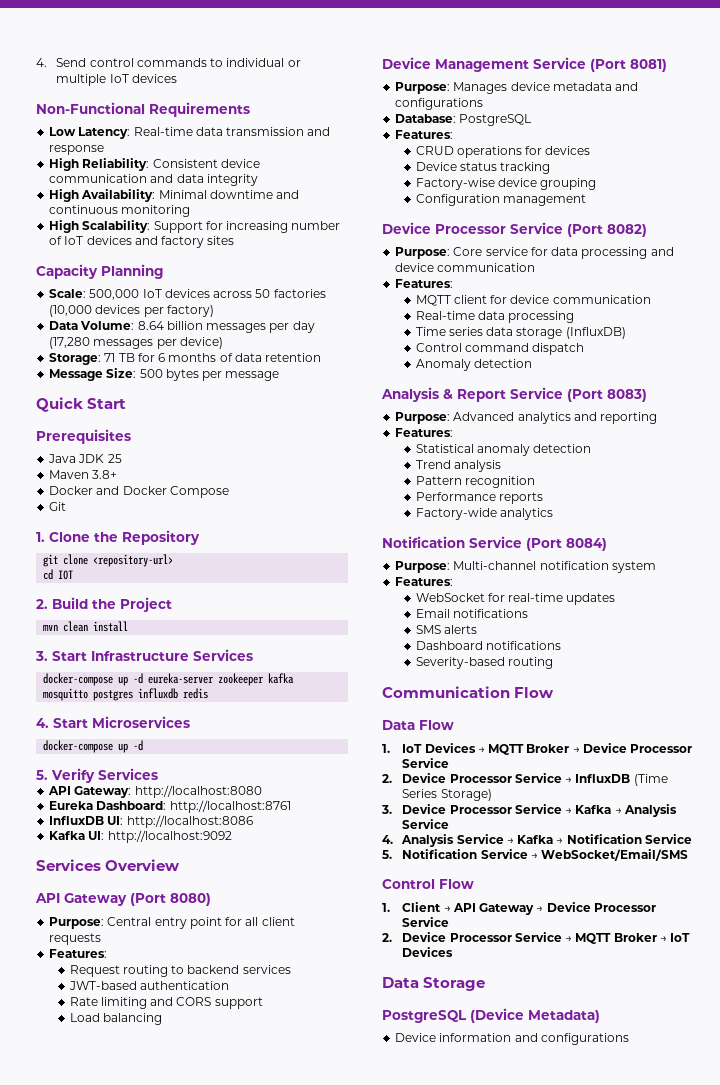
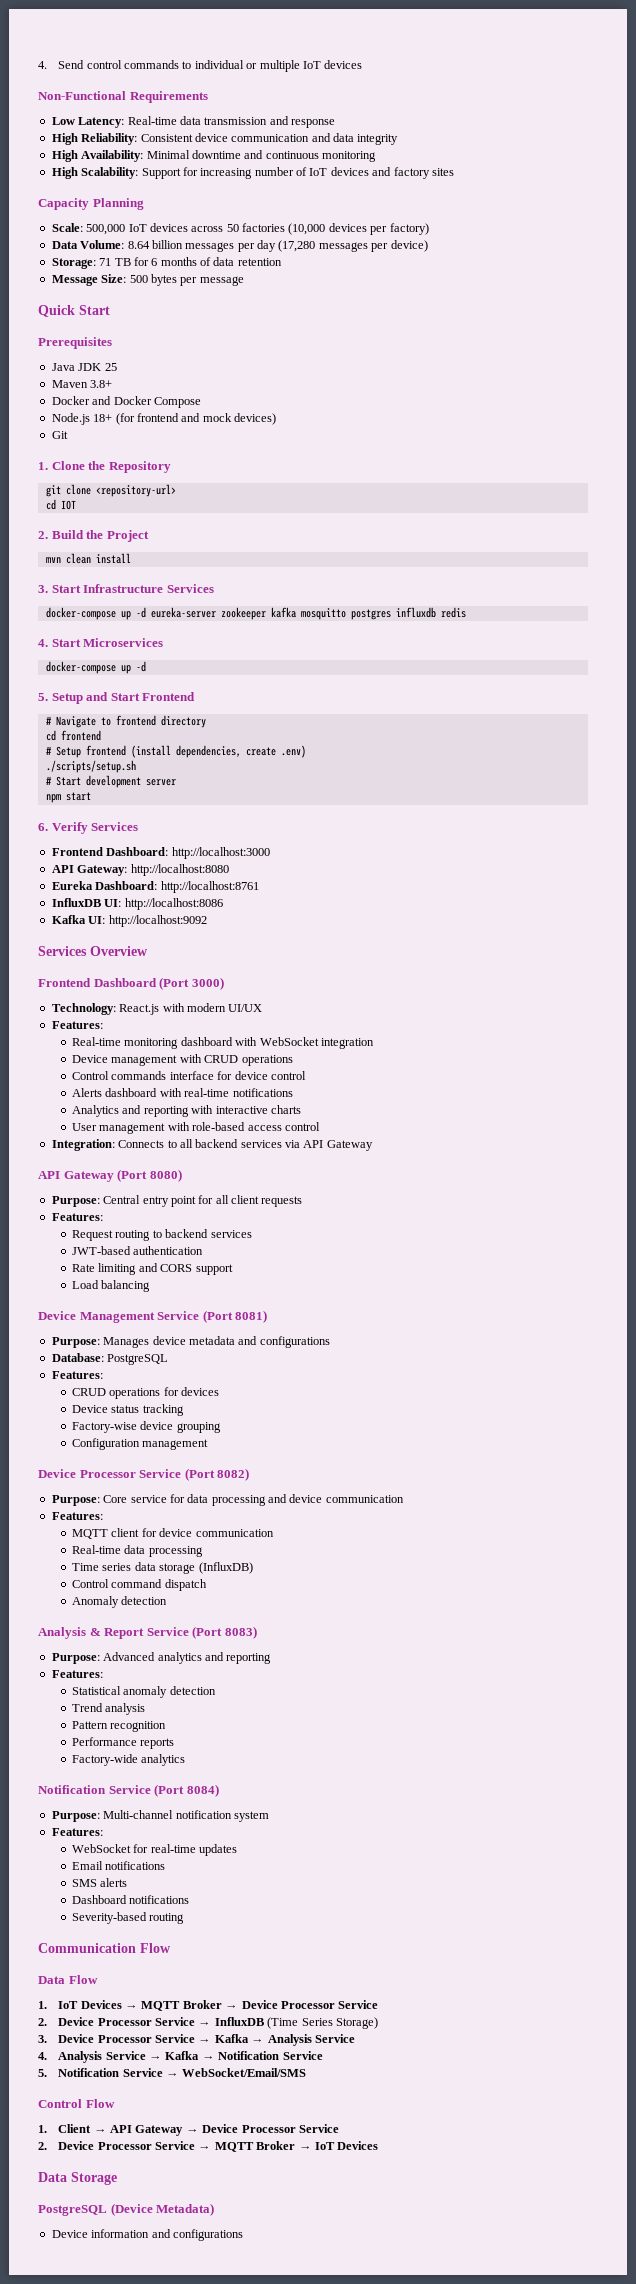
(229, 492) none -> [51,413,276,425] // Node.js 18+ (for frontend and mock devices)
(48, 775) none -> [51,692,196,704] [45,715,206,728] [45,730,101,741] [45,745,306,758] [45,760,136,773] [45,775,176,788] [45,792,91,803] [38,823,48,831] Setup and Start Frontend // # Navigate to frontend directory // cd frontend // # Setup frontend (install dependencies, create .env) // ./scripts/setup.sh // # Start development server // npm start // 6.
(158, 774) none -> [51,847,270,859] // Frontend Dashboard: http://localhost:3000
(181, 865) none -> [38,977,224,990] [51,1003,263,1015] [51,1021,103,1029] [72,1037,374,1049] [72,1054,293,1066] [72,1071,306,1080] [72,1088,293,1097] [72,1105,301,1117] [72,1122,320,1134] [51,1139,373,1151] // Frontend Dashboard (Port 3000) // Technology: React.js with modern UI/UX // Features: // Real-time monitoring dashboard with WebSocket integration // Device management with CRUD operations // Control commands interface for device control // Alerts dashboard with real-time notifications // Analytics and reporting with interactive charts // User management with role-based access control // Integration: Connects to all backend services via API Gateway

